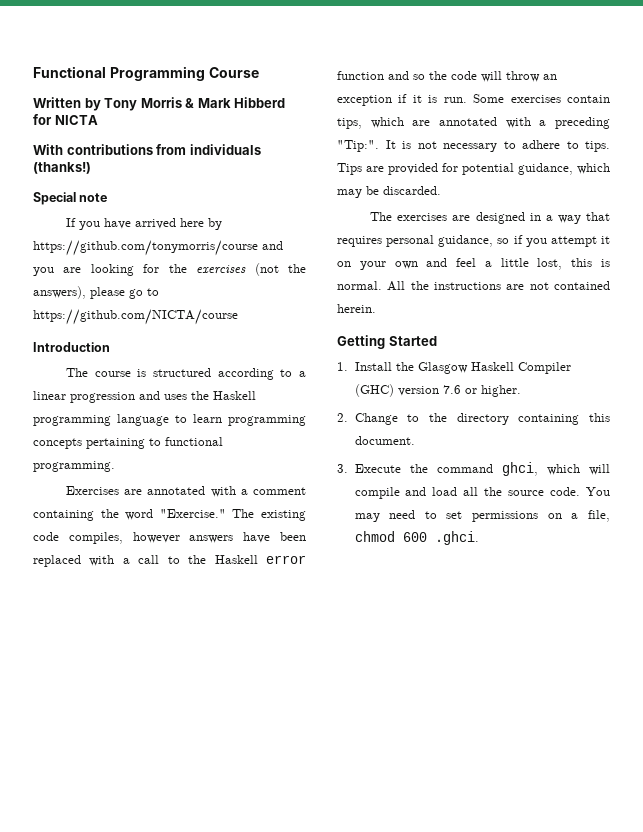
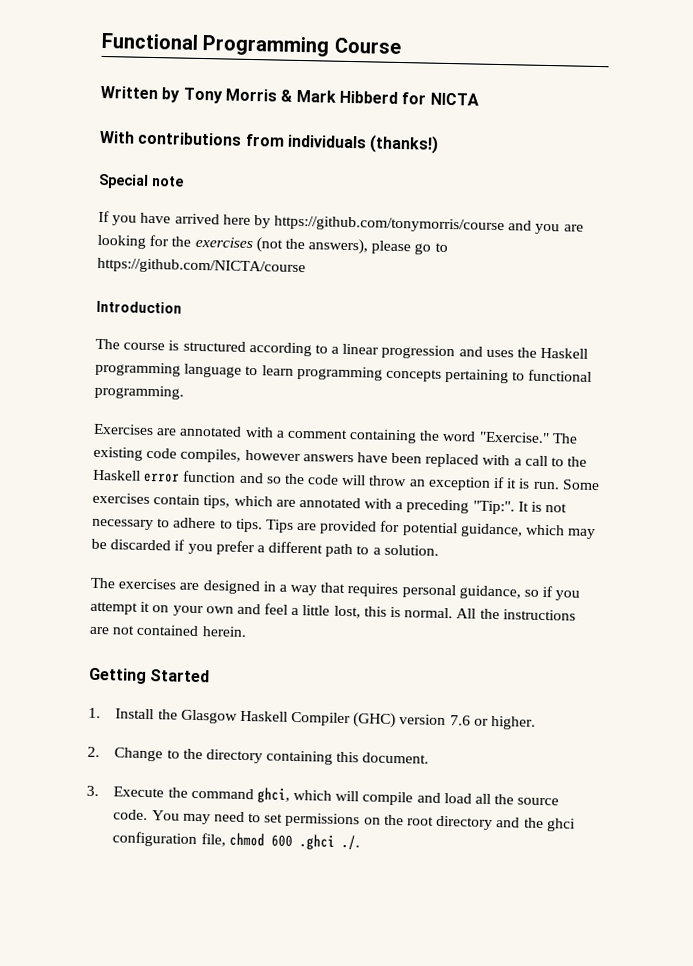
[383,186,441,195] discarded. -> [110,539,439,558] discarded if you prefer a different path to a solution.
[571,513,579,519] a -> [383,814,576,832] [112,831,198,848] the root directory and the ghci configuration
[434,531,479,545] .ghci. -> [298,834,360,851] .ghci ./.

